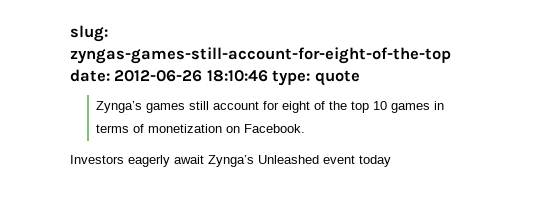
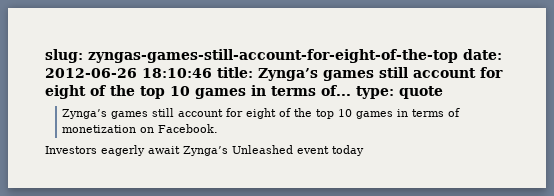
(268, 76) none -> [217,67,503,81] [45,85,351,99] title: Zynga’s games still account for eight of the top 10 games in terms of...

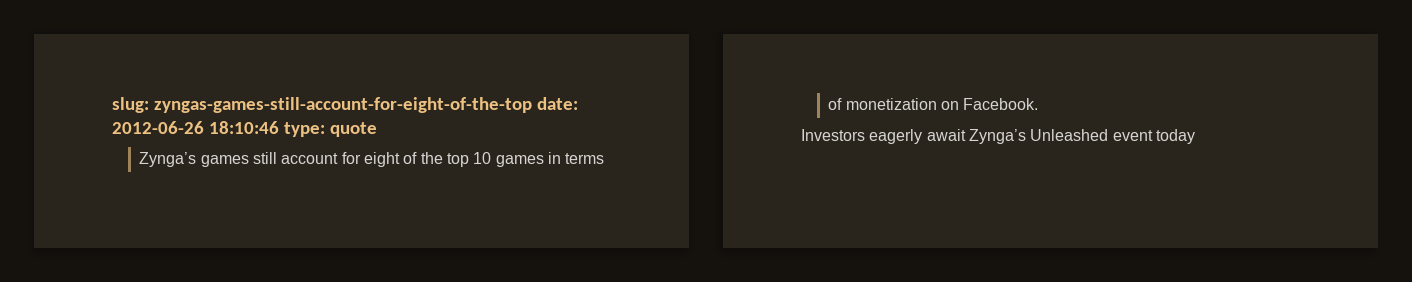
[217,67,503,81] [45,85,351,99] title: Zynga’s games still account for eight of the top 10 games in terms of... -> (279, 127) none

